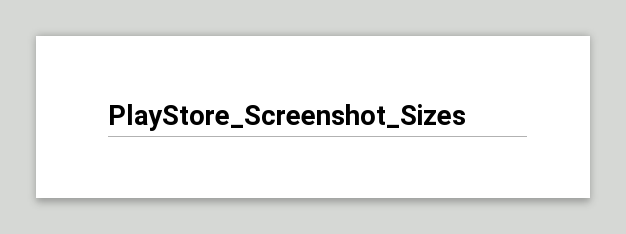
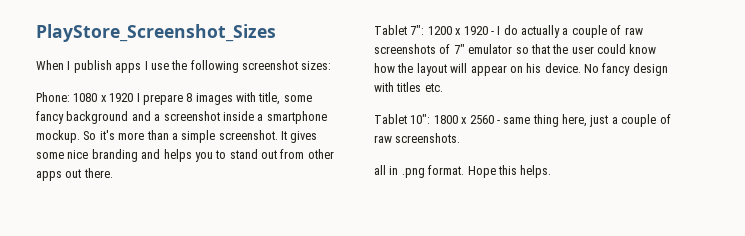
(466, 117) none -> [36,60,332,73] [36,92,312,105] [36,111,327,124] [36,130,318,143] [36,149,334,162] [36,168,113,181] [374,25,643,38] [374,44,657,54] [374,63,668,76] [374,82,443,92] [374,114,671,127] [374,133,461,143] [374,165,552,178] // When I publish apps I use the following screenshot sizes: // Phone: 1080 x 1920 I prepare 8 images with title, some fancy background and a screenshot inside a smartphone mockup. So it's more than a simple screenshot. It gives some nice branding and helps you to stand out from other apps out there. // Tablet 7": 1200 x 1920 - I do actually a couple of raw screenshots of 7" emulator so that the user could know how the layout will appear on his device. No fancy design with titles etc. // Tablet 10": 1800 x 2560 - same thing here, just a couple of raw screenshots. // all in .png format. Hope this helps.

